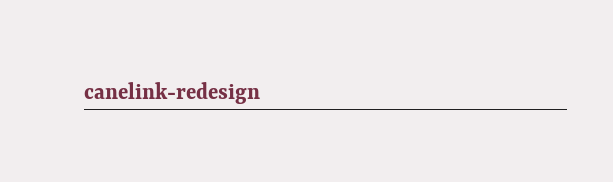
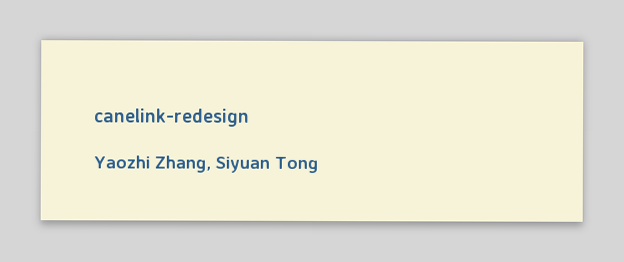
(260, 93) none -> [93,155,318,174] // Yaozhi Zhang, Siyuan Tong

